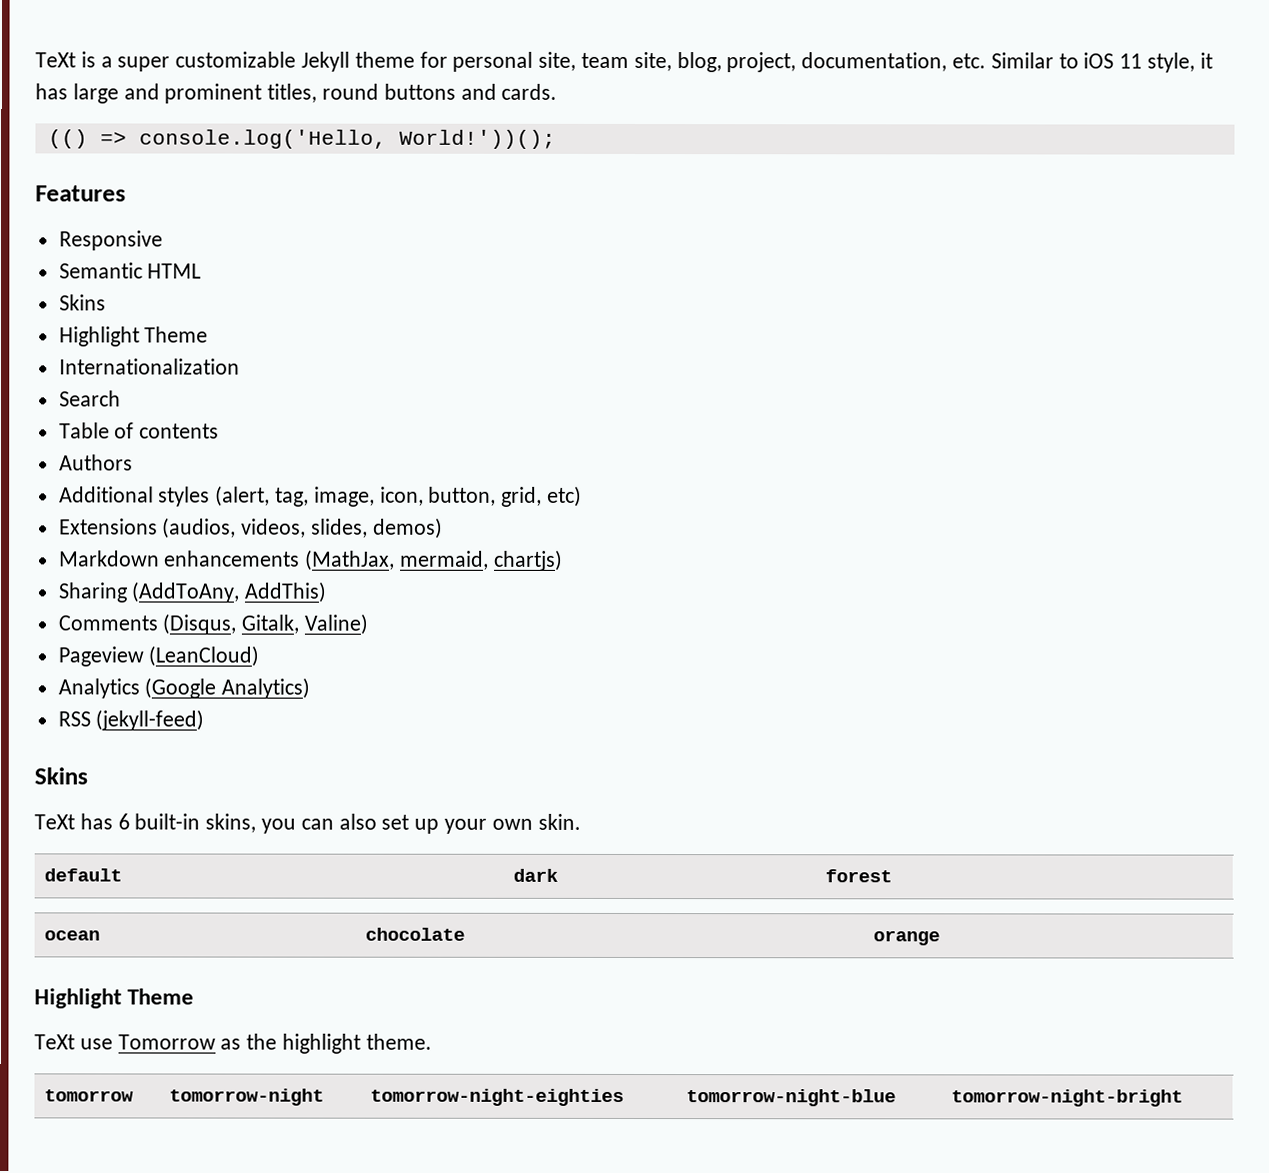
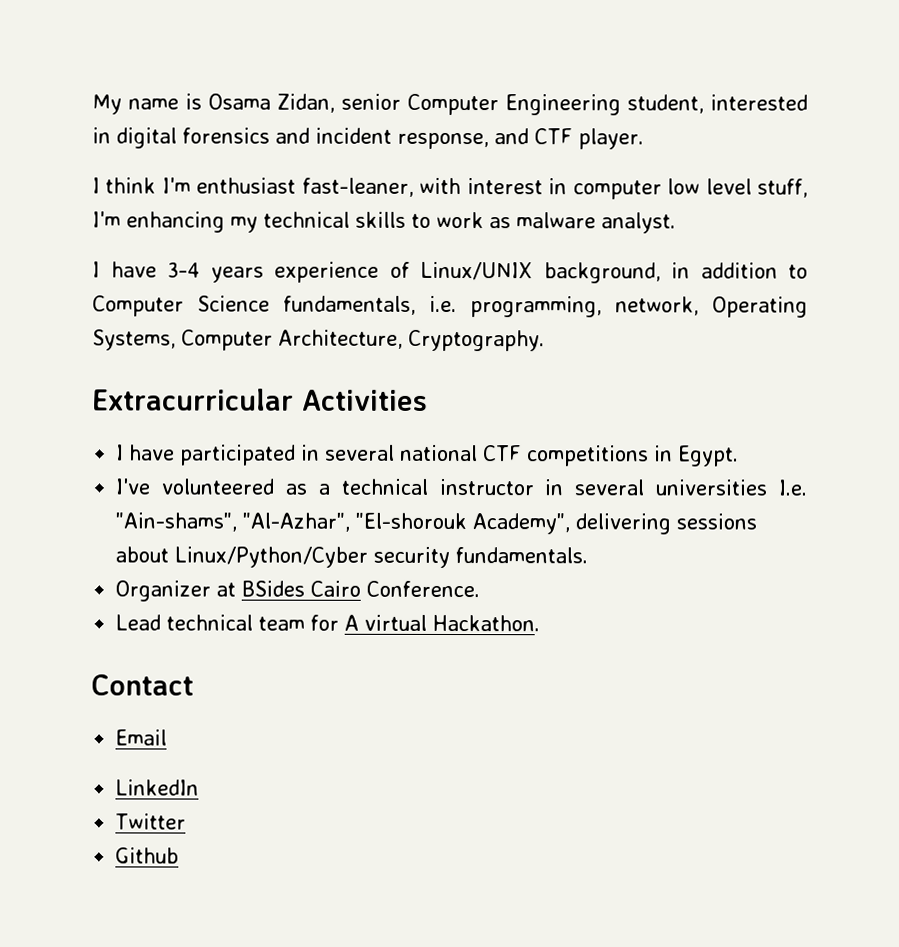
[35,51,1213,73] [35,83,558,104] [47,129,556,149] [35,185,126,202] [58,230,163,251] [58,262,202,279] [58,294,106,311] [58,326,209,347] [58,358,240,375] [58,390,121,407] [58,422,220,439] [58,454,133,471] [58,485,583,507] [58,517,443,539] [58,549,563,571] [57,581,328,603] [57,613,369,635] [57,645,260,667] [57,677,311,699] [57,709,205,731] [34,767,88,785] [34,813,581,834] [43,868,122,882] [512,868,558,882] [824,869,892,883] [43,930,100,941] [364,927,465,941] [872,930,940,946] [34,988,195,1009] [34,1033,432,1054] [43,1089,134,1102] [168,1088,324,1106] [369,1088,624,1106] [685,1089,896,1107] [950,1089,1183,1107] TeXt is a super customizable Jekyll theme for personal site, team site, blog, project, documentation, etc. Similar to iOS 11 style, it has large and prominent titles, round buttons and cards. // (() => console.log('Hello, World!'))(); // Features // Responsive // Semantic HTML // Skins // Highlight Theme // Internationalization // Search // Table of contents // Authors // Additional styles (alert, tag, image, icon, button, grid, etc) // Extensions (audios, videos, slides, demos) // Markdown enhancements (MathJax, mermaid, chartjs) // Sharing (AddToAny, AddThis) // Comments (Disqus, Gitalk, Valine) // Pageview (LeanCloud) // Analytics (Google Analytics) // RSS (jekyll-feed) // Skins // TeXt has 6 built-in skins, you can also set up your own skin. // default | dark | forest // ocean | chocolate | orange // Highlight Theme // TeXt use Tomorrow as the highlight theme. // tomorrow | tomorrow-night | tomorrow-night-eighties | tomorrow-night-blue | tomorrow-night-bright -> [92,93,808,116] [92,127,644,150] [92,177,809,200] [92,211,676,234] [92,261,808,284] [92,295,808,318] [92,329,545,352] [92,388,428,411] [116,444,740,467] [115,478,807,496] [115,512,758,535] [115,546,589,569] [115,580,481,602] [115,614,541,632] [91,674,194,696] [115,729,168,746] [115,779,200,796] [115,813,187,830] [115,847,180,864] My name is Osama Zidan, senior Computer Engineering student, interested in digital forensics and incident response, and CTF player. // I think I'm enthusiast fast-leaner, with interest in computer low level stuff, I'm enhancing my technical skills to work as malware analyst. // I have 3-4 years experience of Linux/UNIX background, in addition to Computer Science fundamentals, i.e. programming, network, Operating Systems, Computer Architecture, Cryptography. // Extracurricular Activities // I have participated in several national CTF competitions in Egypt. // I've volunteered as a technical instructor in several universities I.e. "Ain-shams", "Al-Azhar", "El-shorouk Academy", delivering sessions about Linux/Python/Cyber security fundamentals. // Organizer at BSides Cairo Conference. // Lead technical team for A virtual Hackathon. // Contact // Email // LinkedIn // Twitter // Github

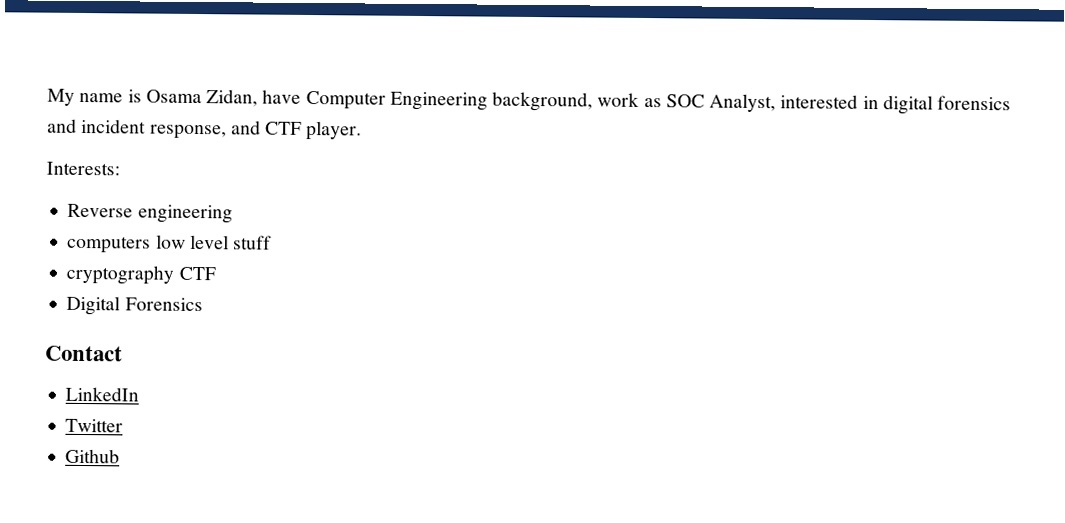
[341,93,401,110] senior -> [262,89,302,104] have
[627,94,704,114] student, -> [492,91,777,113] background, work as SOC Analyst,
[92,177,809,200] [92,211,676,234] [92,261,808,284] [92,295,808,318] [92,329,545,352] [92,388,428,411] [116,444,740,467] [115,478,807,496] [115,512,758,535] [115,546,589,569] [115,580,481,602] [115,614,541,632] I think I'm enthusiast fast-leaner, with interest in computer low level stuff, I'm enhancing my technical skills to work as malware analyst. // I have 3-4 years experience of Linux/UNIX background, in addition to Computer Science fundamentals, i.e. programming, network, Operating Systems, Computer Architecture, Cryptography. // Extracurricular Activities // I have participated in several national CTF competitions in Egypt. // I've volunteered as a technical instructor in several universities I.e. "Ain-shams", "Al-Azhar", "El-shorouk Academy", delivering sessions about Linux/Python/Cyber security fundamentals. // Organizer at BSides Cairo Conference. // Lead technical team for A virtual Hackathon. -> [46,161,120,176] [67,203,233,224] [67,234,273,254] [66,264,216,285] [66,295,203,316] Interests: // Reverse engineering // computers low level stuff // cryptography CTF // Digital Forensics
[115,729,168,746] // Email -> (123, 353) none

